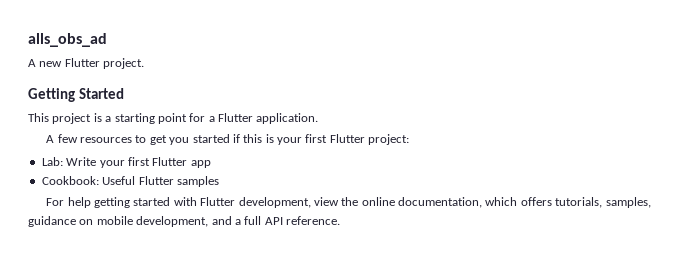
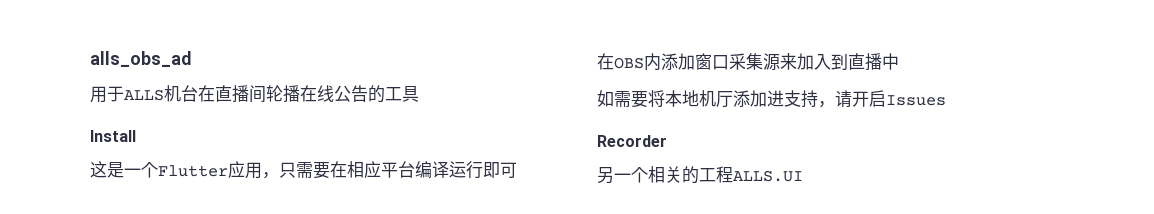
[28,58,145,69] [28,88,124,102] [28,113,319,124] [46,134,410,145] [41,157,211,168] [41,176,219,187] [46,197,651,208] [28,216,340,227] A new Flutter project. // Getting Started // This project is a starting point for a Flutter application. // A few resources to get you started if this is your first Flutter project: // Lab: Write your first Flutter app // Cookbook: Useful Flutter samples // For help getting started with Flutter development, view the online documentation, which offers tutorials, samples, guidance on mobile development, and a full API reference. -> [90,85,419,103] [90,130,136,142] [90,161,517,179] [597,53,899,71] [597,90,946,108] [597,135,667,147] [597,166,803,184] 用于ALLS机台在直播间轮播在线公告的工具 // Install // 这是一个Flutter应用，只需要在相应平台编译运行即可 // 在OBS内添加窗口采集源来加入到直播中 // 如需要将本地机厅添加进支持，请开启Issues // Recorder // 另一个相关的工程ALLS.UI

